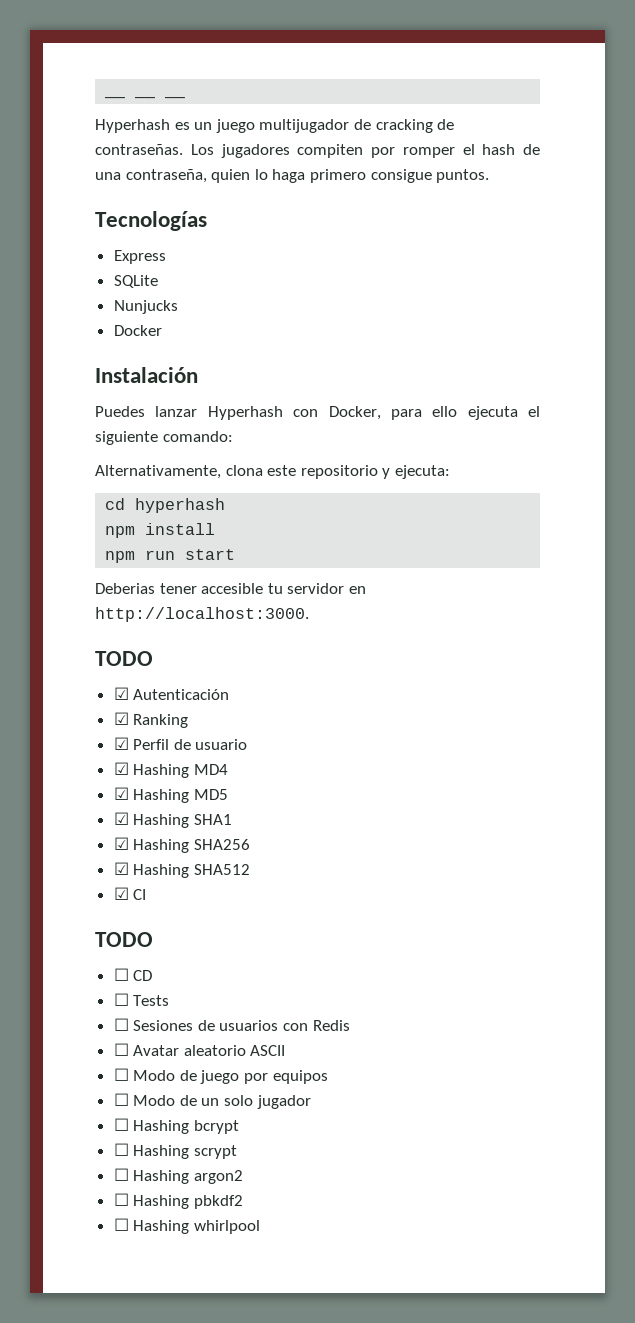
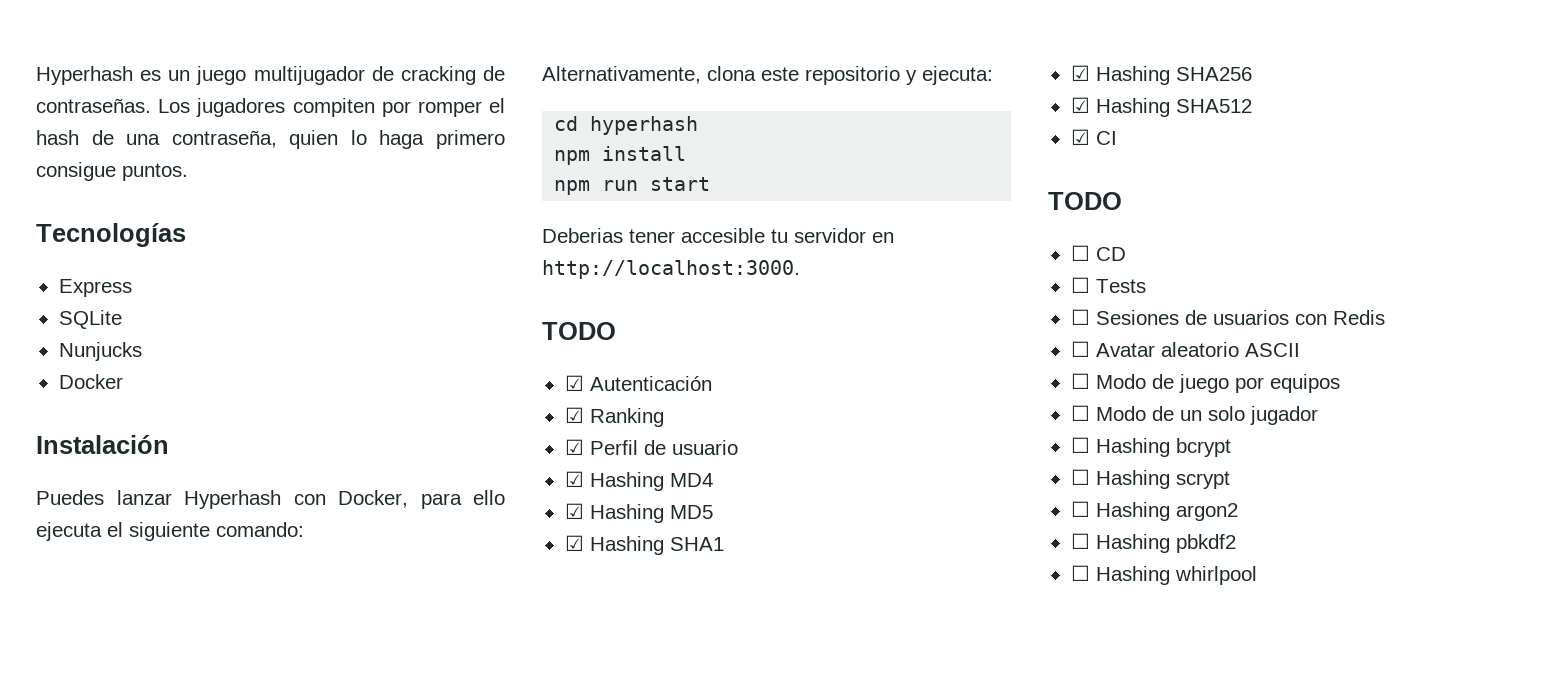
[104,96,186,99] __ __ __ // -> (36, 75) none

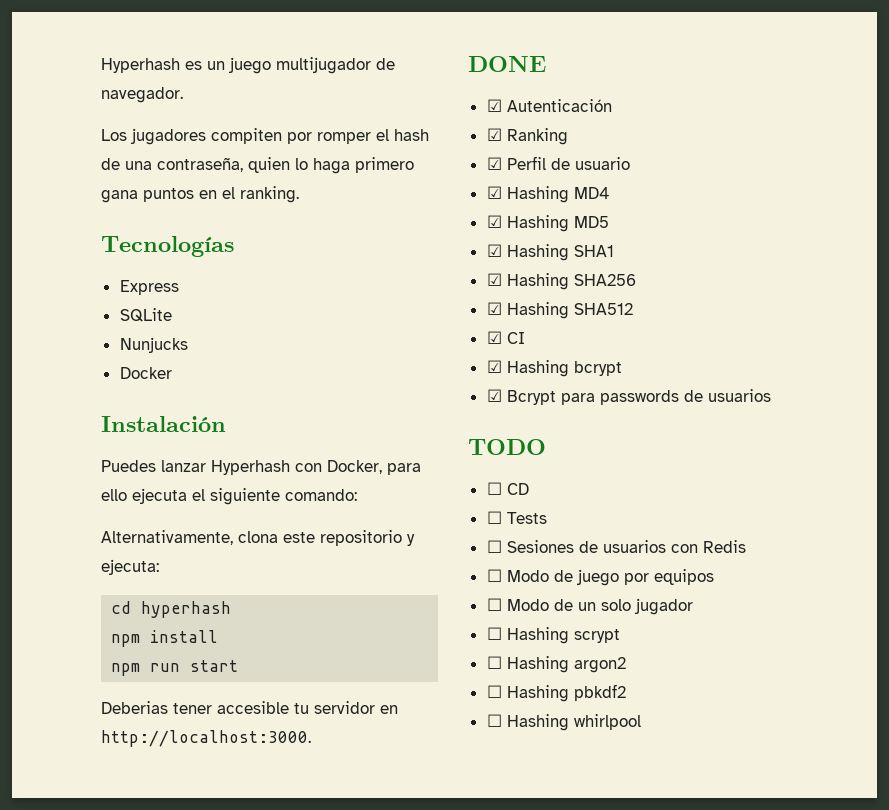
[400,66,506,85] [36,98,151,113] cracking de contraseñas. -> [101,87,183,103] navegador. //
[36,162,188,181] consigue puntos. -> [101,186,299,203] gana puntos en el ranking.
[542,322,616,340] TODO -> [468,56,546,72] DONE
(1117, 138) none -> [486,360,622,377] [486,389,771,405] // ☑ Hashing bcrypt // ☑ Bcrypt para passwords de usuarios
[1070,341,1300,357] // ☐ Avatar aleatorio ASCII -> (746, 546) none
[1070,437,1231,457] // ☐ Hashing bcrypt -> (693, 606) none

